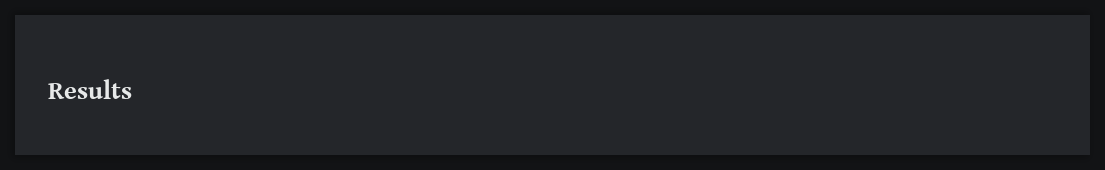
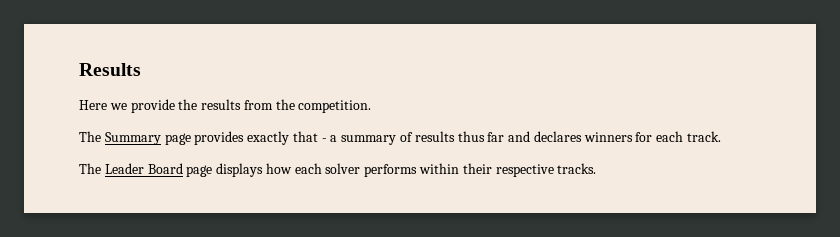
(132, 89) none -> [79,99,372,113] [79,131,722,145] [79,163,597,177] // Here we provide the results from the competition. // The Summary page provides exactly that - a summary of results thus far and declares winners for each track. // The Leader Board page displays how each solver performs within their respective tracks.

